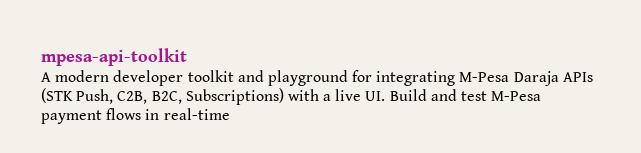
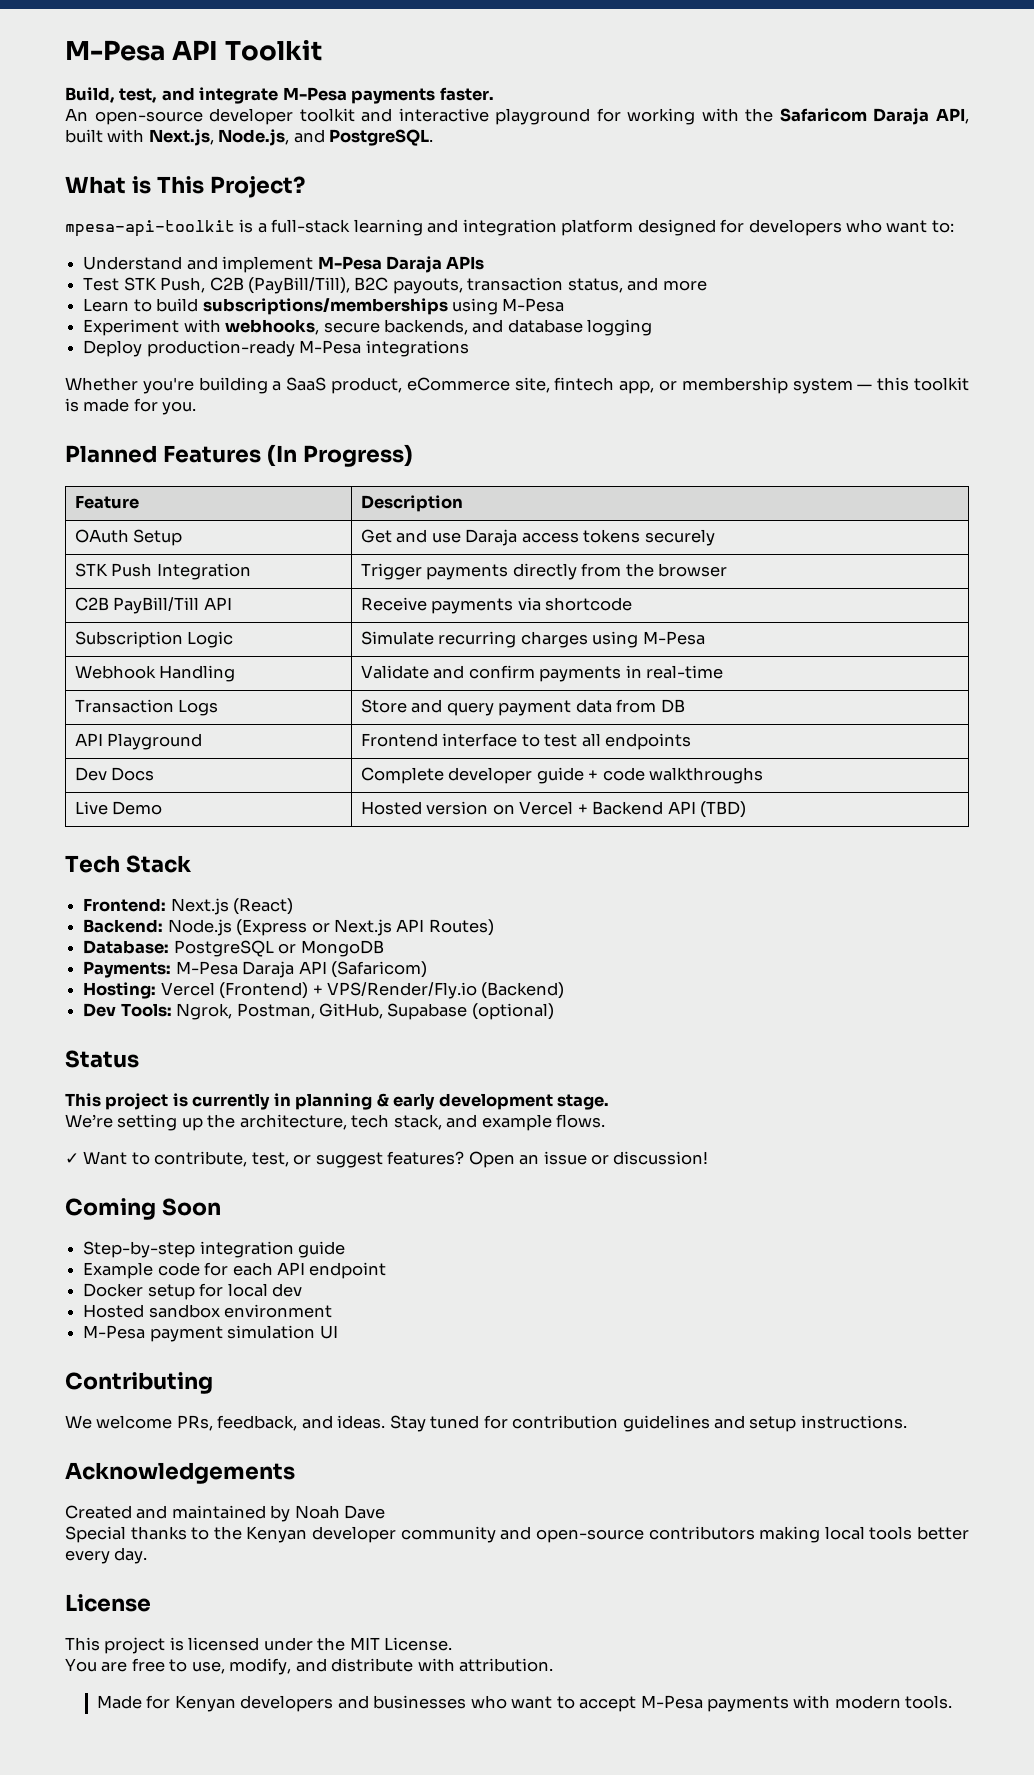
[41,48,187,66] [41,70,110,82] mpesa-api-toolkit // A modern -> [65,40,323,61] [65,87,494,104] [65,108,203,125] M-Pesa API Toolkit // Build, test, and integrate M-Pesa payments faster. // An open-source
(264, 76) none -> [398,108,489,122] interactive
[376,71,593,86] [41,88,542,105] [41,108,230,124] integrating M-Pesa Daraja APIs (STK Push, C2B, B2C, Subscriptions) with a live UI. Build and test M-Pesa payment flows in real-time -> [627,108,970,125] [65,129,434,146] [65,176,305,198] [65,219,954,237] [83,256,485,273] [83,277,707,294] [83,298,565,315] [83,319,653,336] [83,340,469,357] [65,377,969,394] [65,398,197,415] [65,444,413,467] [75,495,140,509] [361,495,464,512] [75,529,183,546] [361,529,715,546] [75,563,251,580] [361,563,728,580] [75,597,232,614] [361,597,633,614] [75,631,234,648] [361,631,705,648] [75,665,236,682] [361,665,724,682] [75,699,219,716] [361,699,685,716] [75,733,203,750] [361,733,692,750] [75,767,155,781] [361,767,764,784] [75,801,163,815] [361,801,747,818] [65,855,192,873] [83,898,294,915] [83,919,494,936] [83,940,384,957] [83,961,427,978] [83,982,565,999] [83,1003,554,1020] [65,1050,139,1068] [65,1093,610,1110] [65,1114,606,1131] [65,1151,709,1168] [65,1198,221,1220] [83,1241,346,1258] [83,1262,387,1279] [83,1283,302,1300] [83,1304,333,1318] [83,1325,338,1342] [65,1372,213,1394] [65,1415,907,1432] [65,1462,295,1484] [65,1505,386,1522] [65,1526,970,1543] [65,1547,148,1564] [65,1594,151,1612] [65,1637,453,1654] [65,1658,554,1675] [97,1695,953,1712] working with the Safaricom Daraja API, built with Next.js, Node.js, and PostgreSQL. // What is This Project? // mpesa-api-toolkit is a full-stack learning and integration platform designed for developers who want to: // Understand and implement M-Pesa Daraja APIs // Test STK Push, C2B (PayBill/Till), B2C payouts, transaction status, and more // Learn to build subscriptions/memberships using M-Pesa // Experiment with webhooks, secure backends, and database logging // Deploy production-ready M-Pesa integrations // Whether you're building a SaaS product, eCommerce site, fintech app, or membership system — this toolkit is made for you. // Planned Features (In Progress) // Feature | Description // OAuth Setup | Get and use Daraja access tokens securely // STK Push Integration | Trigger payments directly from the browser // C2B PayBill/Till API | Receive payments via shortcode // Subscription Logic | Simulate recurring charges using M-Pesa // Webhook Handling | Validate and confirm payments in real-time // Transaction Logs | Store and query payment data from DB // API Playground | Frontend interface to test all endpoints // Dev Docs | Complete developer guide + code walkthroughs // Live Demo | Hosted version on Vercel + Backend API (TBD) // Tech Stack // Frontend: Next.js (React) // Backend: Node.js (Express or Next.js API Routes) // Database: PostgreSQL or MongoDB // Payments: M-Pesa Daraja API (Safaricom) // Hosting: Vercel (Frontend) + VPS/Render/Fly.io (Backend) // Dev Tools: Ngrok, Postman, GitHub, Supabase (optional) // Status // This project is currently in planning & early development stage. // We’re setting up the architecture, tech stack, and example flows. // ✓ Want to contribute, test, or suggest features? Open an issue or discussion! // Coming Soon // Step-by-step integration guide // Example code for each API endpoint // Docker setup for local dev // Hosted sandbox environment // M-Pesa payment simulation UI // Contributing // We welcome PRs, feedback, and ideas. Stay tuned for contribution guidelines and setup instructions. // Acknowledgements // Created and maintained by Noah Dave // Special thanks to the Kenyan developer community and open-source contributors making local tools better every day. // License // This project is licensed under the MIT License. // You are free to use, modify, and distribute with attribution. // Made for Kenyan developers and businesses who want to accept M-Pesa payments with modern tools.

